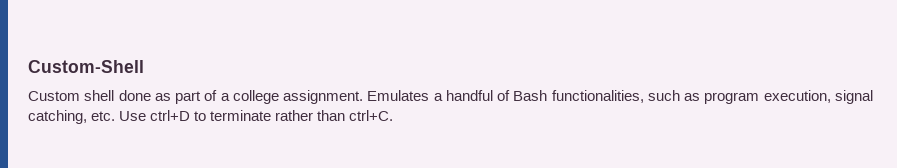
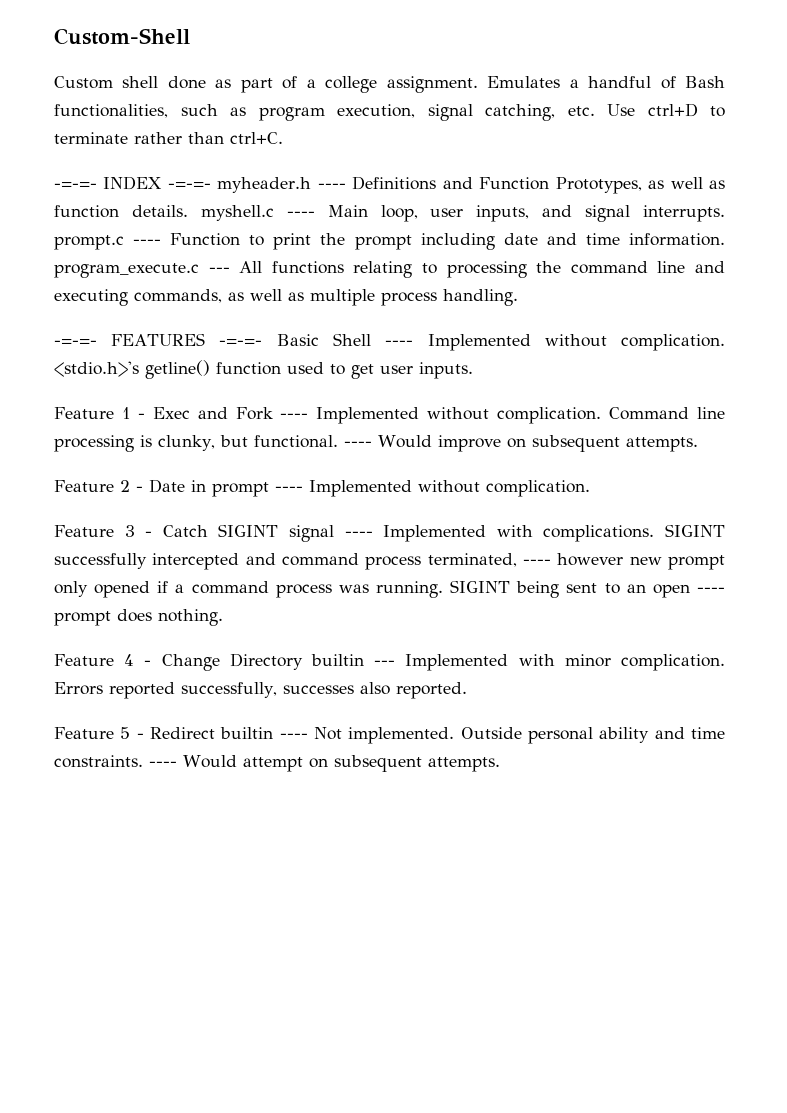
(394, 115) none -> [54,176,726,194] [54,205,725,222] [54,233,725,250] [54,261,726,278] [54,289,518,306] [54,333,725,351] [54,360,473,379] [54,407,725,424] [54,435,698,452] [54,479,590,497] [54,524,726,542] [54,553,725,570] [54,580,725,598] [54,609,223,626] [54,653,725,671] [54,682,467,699] [54,727,726,744] [54,755,500,772] // -=-=- INDEX -=-=- myheader.h ---- Definitions and Function Prototypes, as well as function details. myshell.c ---- Main loop, user inputs, and signal interrupts. prompt.c ---- Function to print the prompt including date and time information. program_execute.c --- All functions relating to processing the command line and executing commands, as well as multiple process handling. // -=-=- FEATURES -=-=- Basic Shell ---- Implemented without complication. <stdio.h>'s getline() function used to get user inputs. // Feature 1 - Exec and Fork ---- Implemented without complication. Command line processing is clunky, but functional. ---- Would improve on subsequent attempts. // Feature 2 - Date in prompt ---- Implemented without complication. // Feature 3 - Catch SIGINT signal ---- Implemented with complications. SIGINT successfully intercepted and command process terminated, ---- however new prompt only opened if a command process was running. SIGINT being sent to an open ---- prompt does nothing. // Feature 4 - Change Directory builtin --- Implemented with minor complication. Errors reported successfully, successes also reported. // Feature 5 - Redirect builtin ---- Not implemented. Outside personal ability and time constraints. ---- Would attempt on subsequent attempts.

